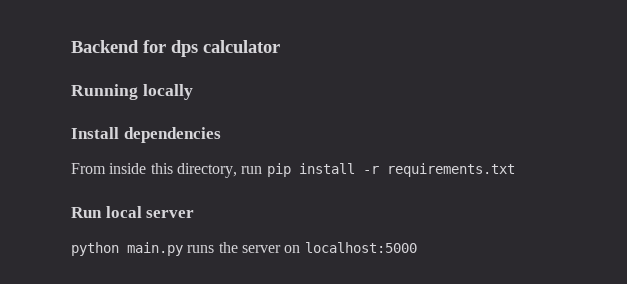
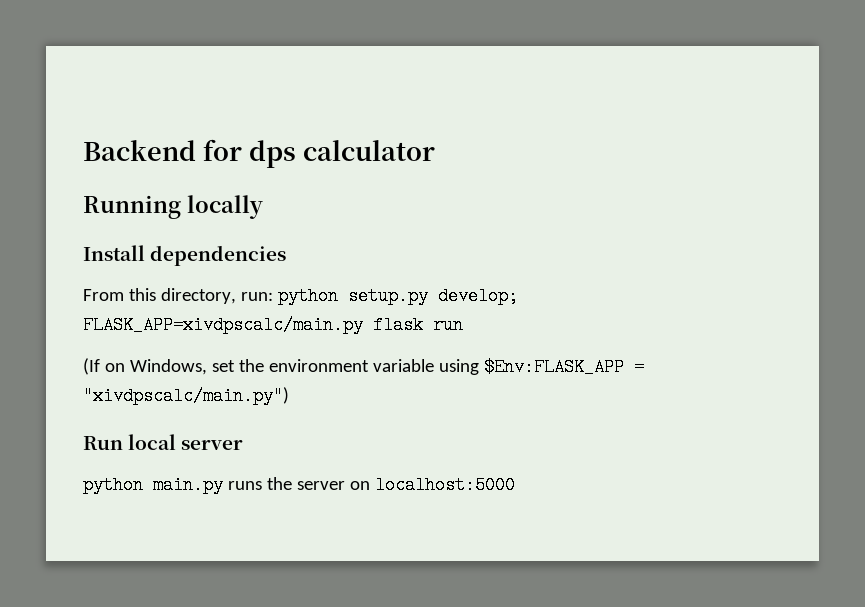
[109,163,147,174] inside -> (124, 295) none
[241,163,515,177] run pip install -r requirements.txt -> [240,287,518,305] [83,316,463,334] [83,358,644,376] [83,387,289,405] run: python setup.py develop; FLASK_APP=xivdpscalc/main.py flask run // (If on Windows, set the environment variable using $Env:FLASK_APP = "xivdpscalc/main.py")

